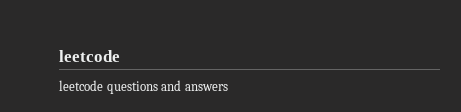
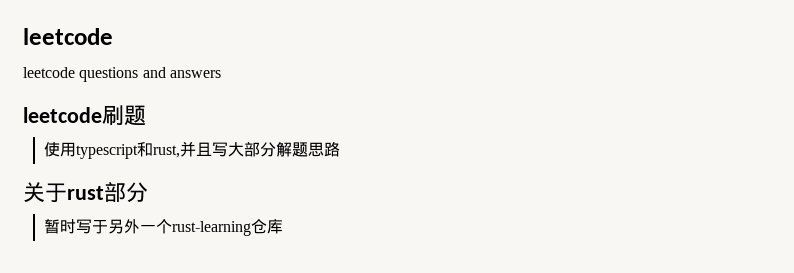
(228, 87) none -> [23,105,146,126] [43,141,340,159] [23,182,148,203] [43,219,283,236] // leetcode刷题 // 使用typescript和rust,并且写大部分解题思路 // 关于rust部分 // 暂时写于另外一个rust-learning仓库

